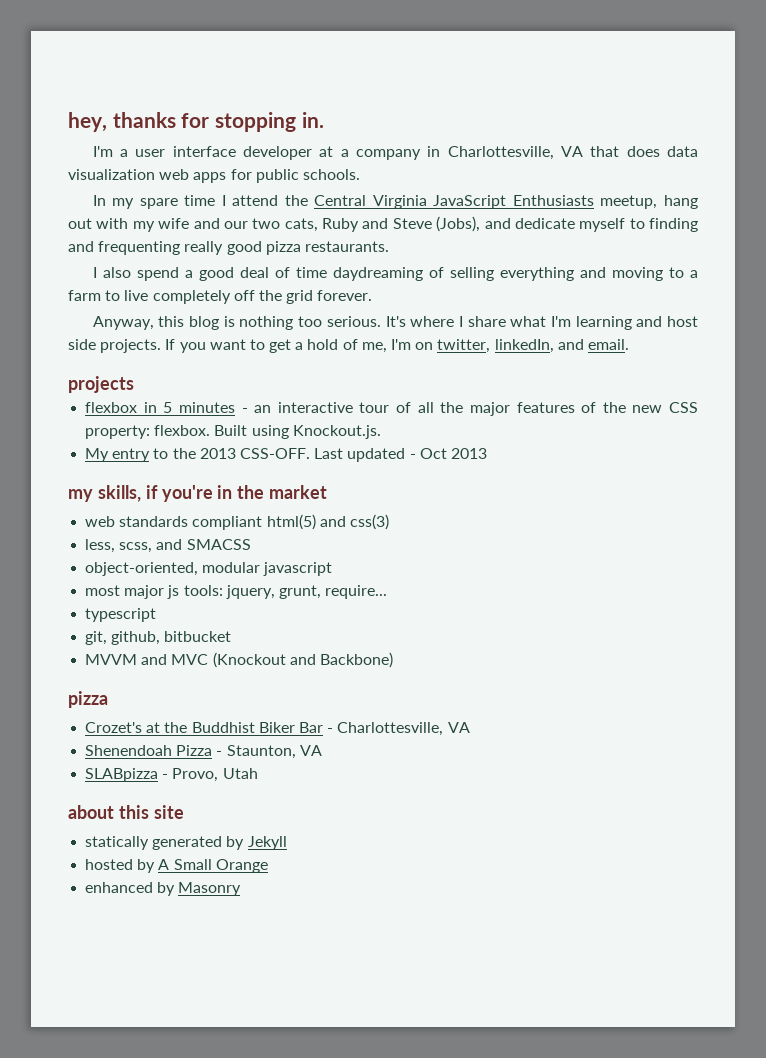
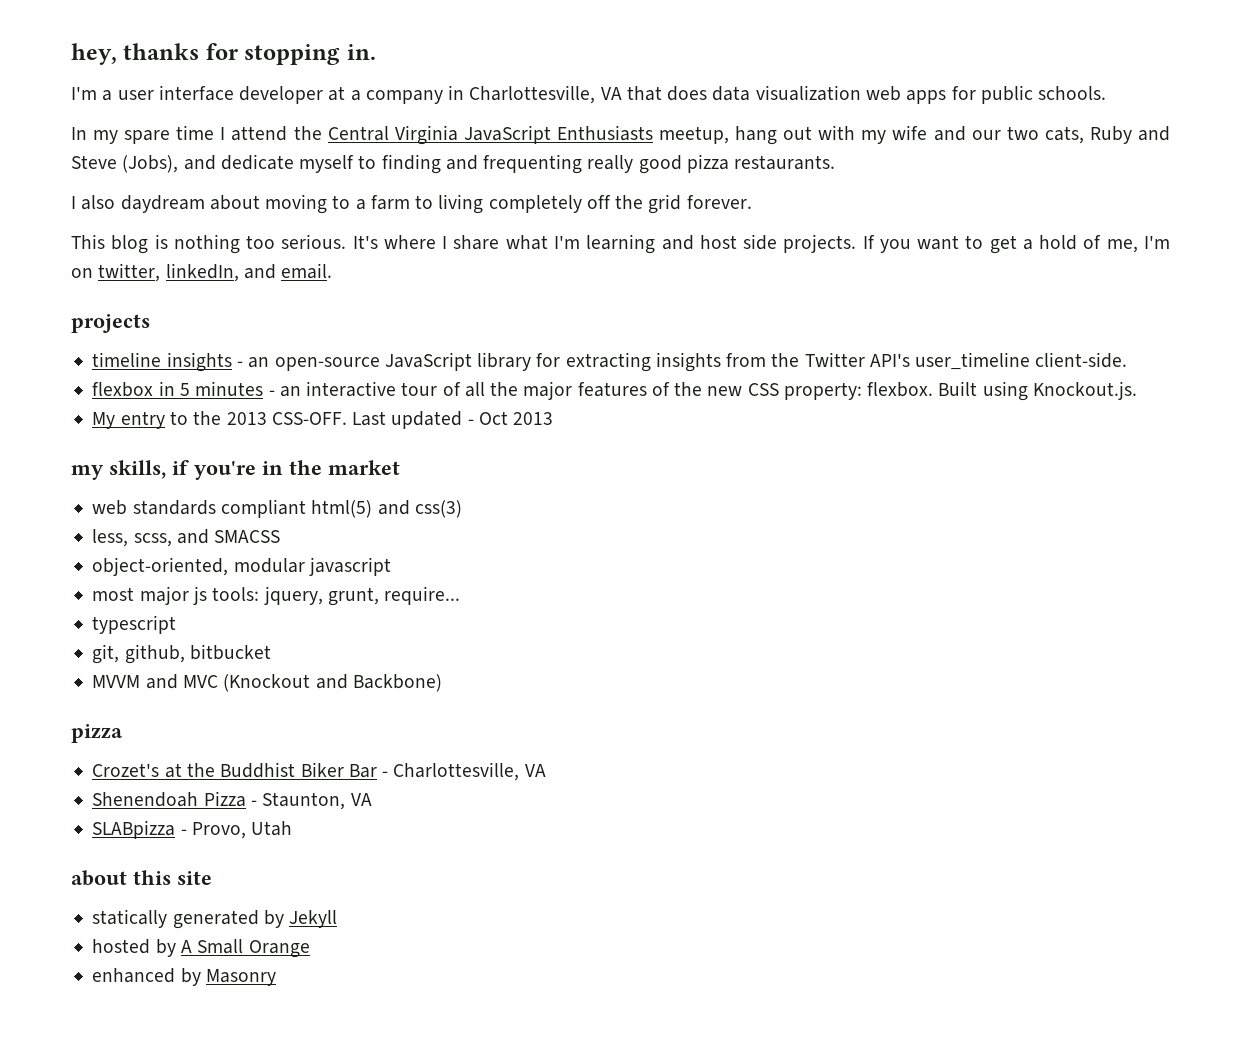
[136,267,606,281] spend a good deal of time daydreaming of selling everything and -> [120,195,260,213] daydream about
[124,290,149,301] live -> [438,194,484,214] living
[92,316,185,330] Anyway, this -> [71,234,105,249] This
(134, 384) none -> [92,352,1128,372] // timeline insights - an open-source JavaScript library for extracting insights from the Twitter API's user_timeline client-side.

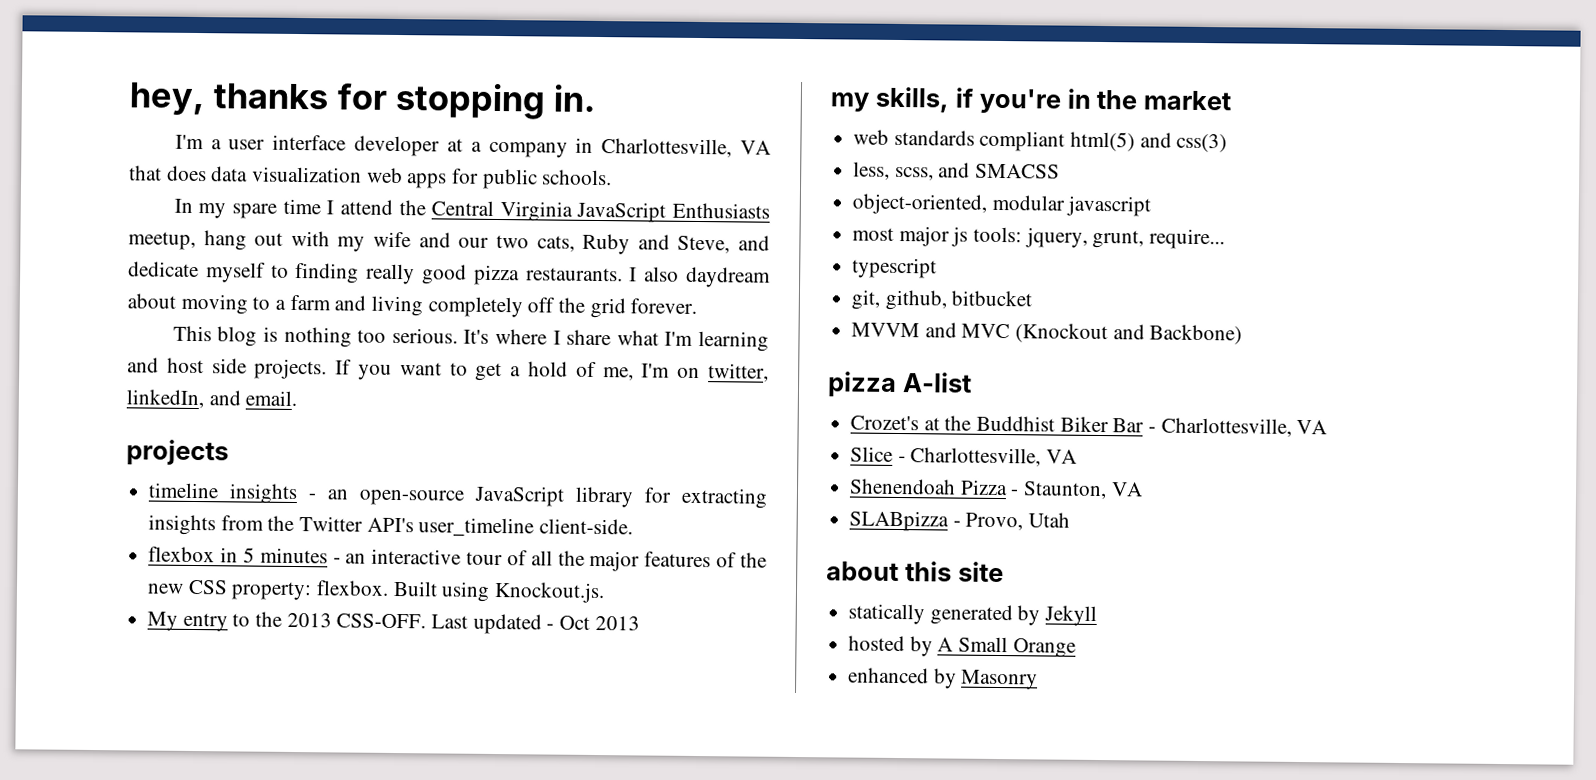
[71,155,179,173] Steve (Jobs), -> [677,235,731,254] Steve,
[445,154,583,174] and frequenting -> (360, 273) none
(836, 162) // -> (623, 274) none
[415,195,434,209] to -> [334,295,367,311] and
(123, 733) none -> [901,372,972,393] A-list
(546, 770) none -> [850,446,1078,467] // Slice - Charlottesville, VA

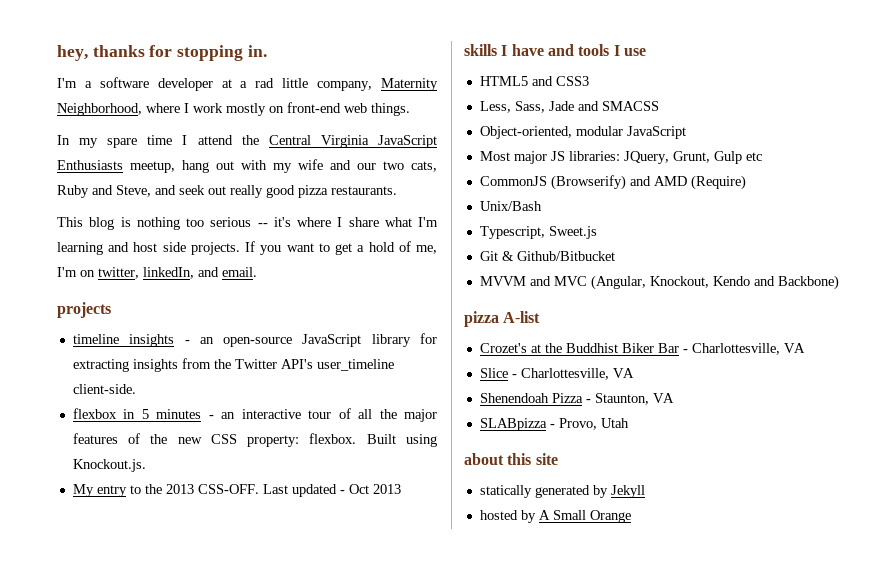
[228,134,347,151] user interface -> [99,77,149,88] software
[488,137,771,158] [129,165,613,190] company in Charlottesville, VA that does data visualization web apps for public schools. -> [255,78,438,91] [57,102,410,116] rad little company, Maternity Neighborhood, where I work mostly on front-end web things.
[128,261,360,284] dedicate myself to finding -> [179,185,226,195] seek out
[629,266,771,288] [127,293,698,319] I also daydream about moving to a farm and living completely off the grid forever. -> (397, 190) none
[391,327,490,344] serious. It's -> [210,217,291,227] serious -- it's
[830,86,1232,114] [853,129,1228,153] [853,161,1061,181] [852,193,1152,217] [852,225,1226,250] [852,257,938,279] [851,289,1033,311] my skills, if you're in the market // web standards compliant html(5) and css(3) // less, scss, and SMACSS // object-oriented, modular javascript // most major js tools: jquery, grunt, require... // typescript // git, github, bitbucket -> [464,44,646,56] [479,76,589,86] [479,101,659,113] [479,126,686,139] [479,151,762,164] [479,175,746,190] [479,201,542,211] [479,226,597,239] [479,251,615,261] skills I have and tools I use // HTML5 and CSS3 // Less, Sass, Jade and SMACSS // Object-oriented, modular JavaScript // Most major JS libraries: JQuery, Grunt, Gulp etc // CommonJS (Browserify) and AMD (Require) // Unix/Bash // Typescript, Sweet.js // Git & Github/Bitbucket
[1015,323,1109,344] (Knockout -> [590,275,750,290] (Angular, Knockout, Kendo
[848,667,1039,690] // enhanced by Masonry -> (631, 516) none

